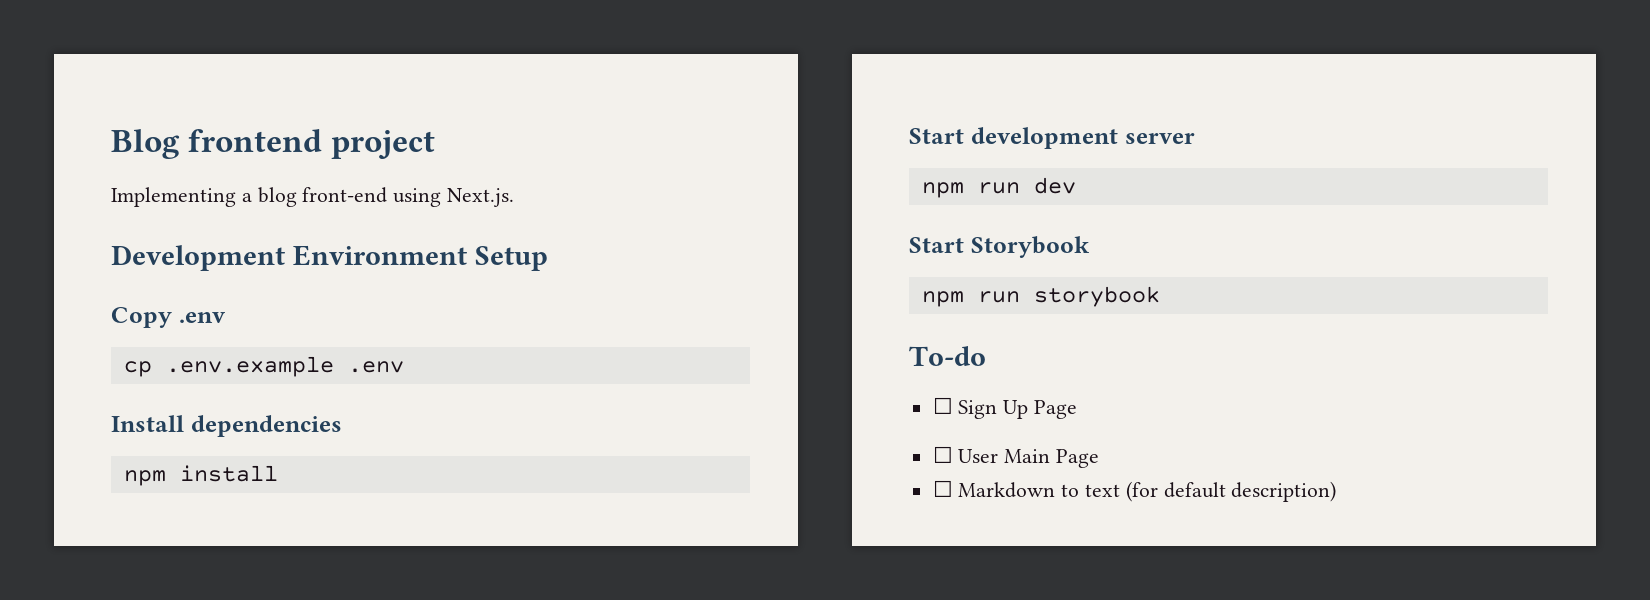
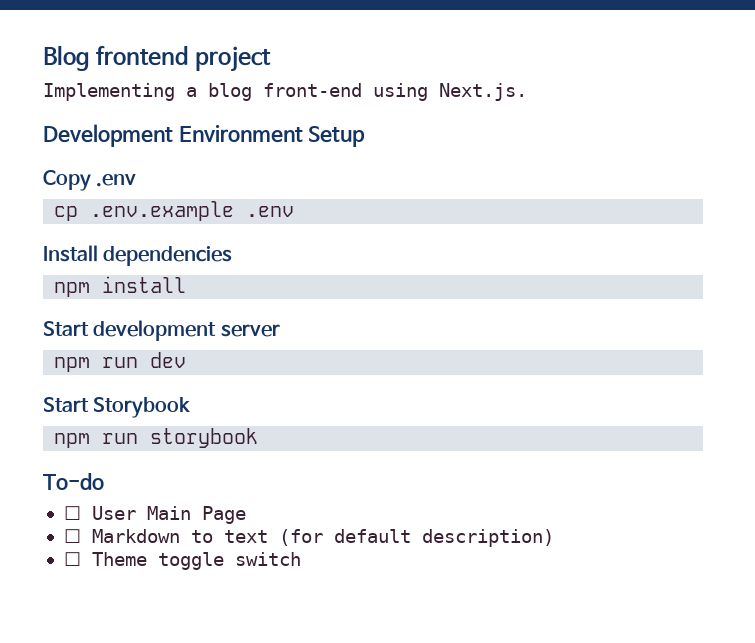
[932,397,1078,419] // ☐ Sign Up Page -> (104, 481) none
(1337, 491) none -> [63,552,301,570] // ☐ Theme toggle switch

